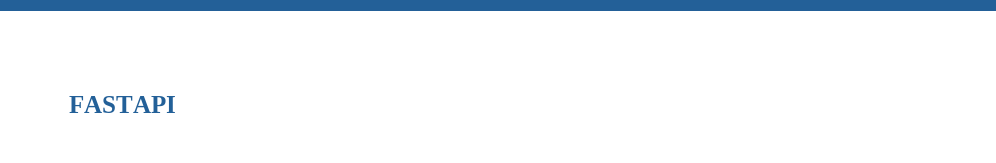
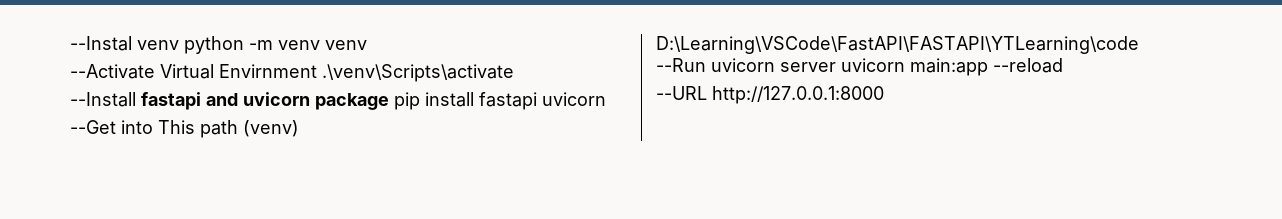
[69,96,176,113] FASTAPI -> [70,36,367,54] [70,64,514,82] [70,92,606,110] [70,120,299,138] [656,36,1139,54] [656,58,1063,76] [656,86,884,104] --Instal venv python -m venv venv // --Activate Virtual Envirnment .\venv\Scripts\activate // --Install fastapi and uvicorn package pip install fastapi uvicorn // --Get into This path (venv) D:\Learning\VSCode\FastAPI\FASTAPI\YTLearning\code // --Run uvicorn server uvicorn main:app --reload // --URL http://127.0.0.1:8000

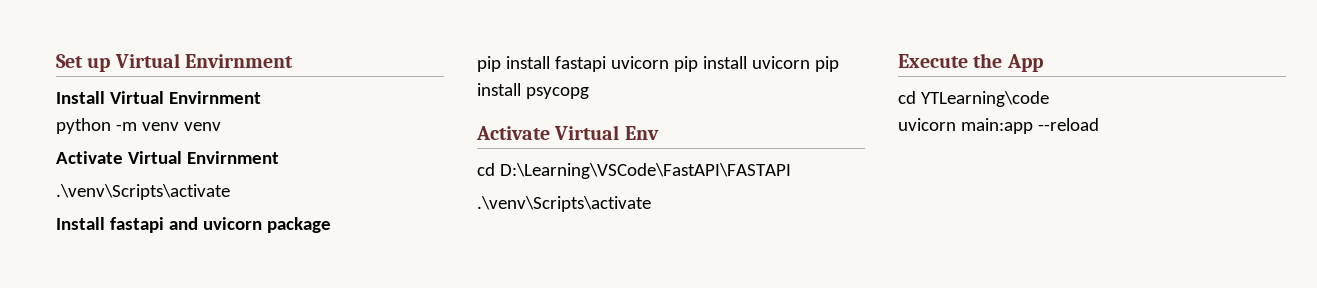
[70,36,179,51] --Instal venv -> [56,53,293,72] [56,91,261,104] Set up Virtual Envirnment // Install Virtual Envirnment //
[70,64,514,82] [70,92,136,107] --Activate Virtual Envirnment .\venv\Scripts\activate // --Install -> [56,151,279,164] [56,184,230,200] [56,217,105,230] Activate Virtual Envirnment // .\venv\Scripts\activate // Install
(389, 101) none -> (331, 225) //
[70,120,299,138] [656,36,1139,54] [656,58,836,72] // --Get into This path (venv) D:\Learning\VSCode\FastAPI\FASTAPI\YTLearning\code // --Run uvicorn server -> [673,56,839,72] [477,83,589,99] [476,125,659,140] [477,163,791,179] [477,196,651,212] [898,53,1043,72] [898,91,1049,107] pip install uvicorn pip install psycopg // Activate Virtual Env // cd D:\Learning\VSCode\FastAPI\FASTAPI // .\venv\Scripts\activate // Execute the App // cd YTLearning\code //
[656,86,884,104] // --URL http://127.0.0.1:8000 -> (1099, 124) none

